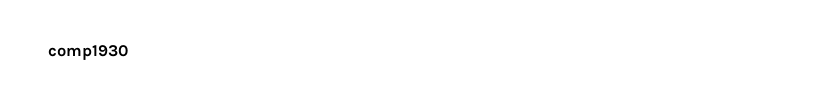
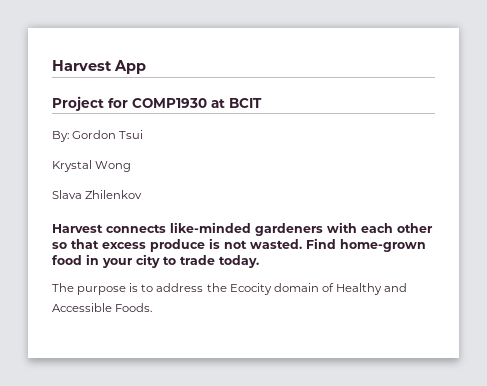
[48,45,128,60] comp1930 -> [52,60,146,74] [52,96,262,111] [52,130,144,142] [52,160,132,172] [52,190,143,199] [52,222,433,236] [52,238,426,252] [52,254,259,268] [52,283,408,295] [52,303,153,312] Harvest App // Project for COMP1930 at BCIT // By: Gordon Tsui // Krystal Wong // Slava Zhilenkov // Harvest connects like-minded gardeners with each other so that excess produce is not wasted. Find home-grown food in your city to trade today. // The purpose is to address the Ecocity domain of Healthy and Accessible Foods.

